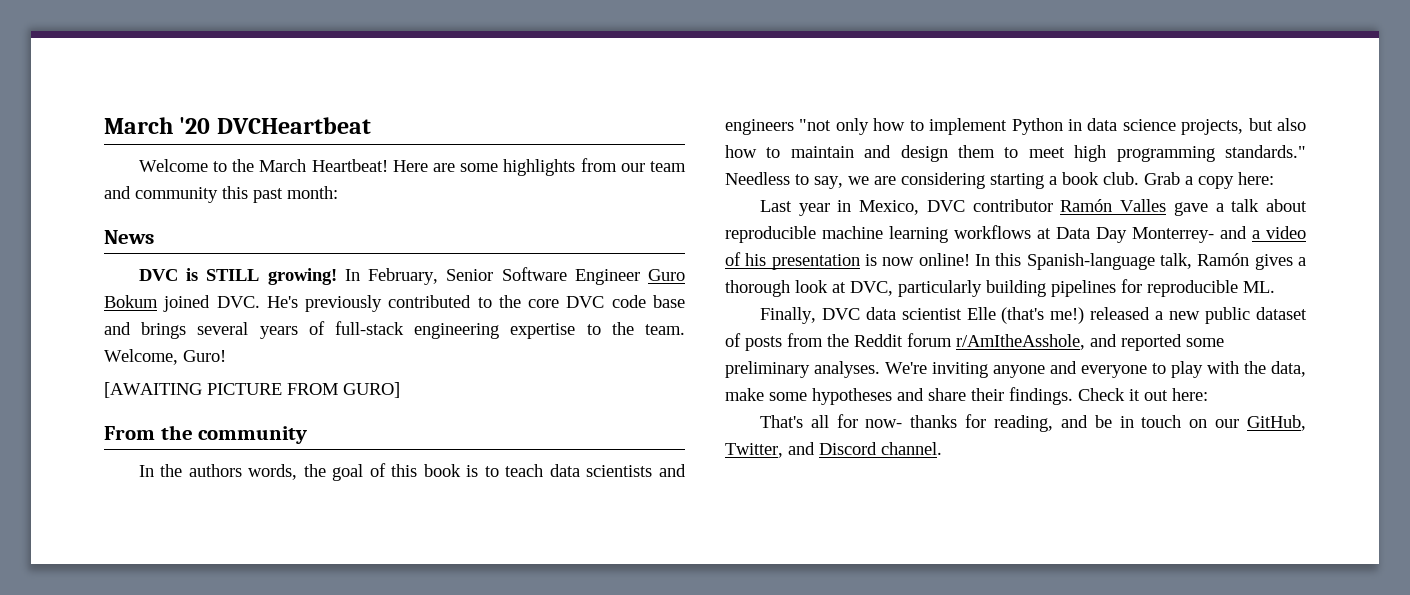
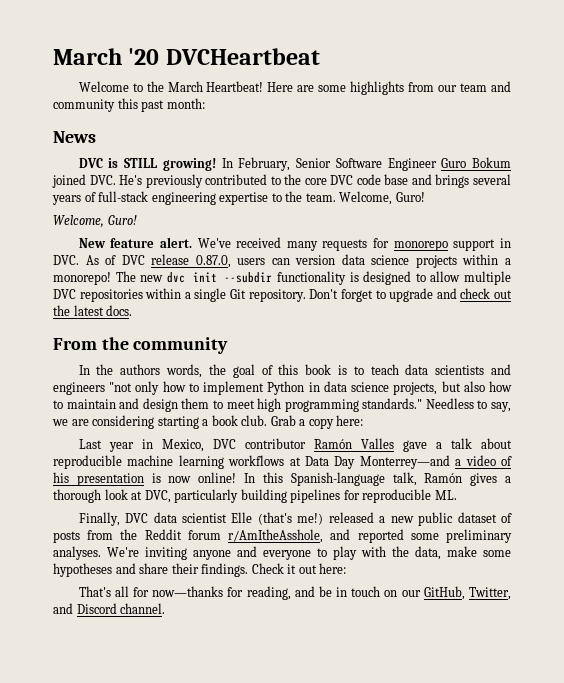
[104,382,400,398] [AWAITING PICTURE FROM GURO] -> [53,215,137,228] [78,237,512,251] [53,254,512,268] [53,271,511,285] [53,288,513,302] [53,305,133,316] Welcome, Guro! // New feature alert. We've received many requests for monorepo support in DVC. As of DVC release 0.87.0, users can version data science projects within a monorepo! The new dvc init --subdir functionality is designed to allow multiple DVC repositories within a single Git repository. Don't forget to upgrade and check out the latest docs.
[1132,226,1247,243] Monterrey- and -> [359,455,450,469] Monterrey—and
[865,415,958,428] now- thanks -> [152,586,224,597] now—thanks

